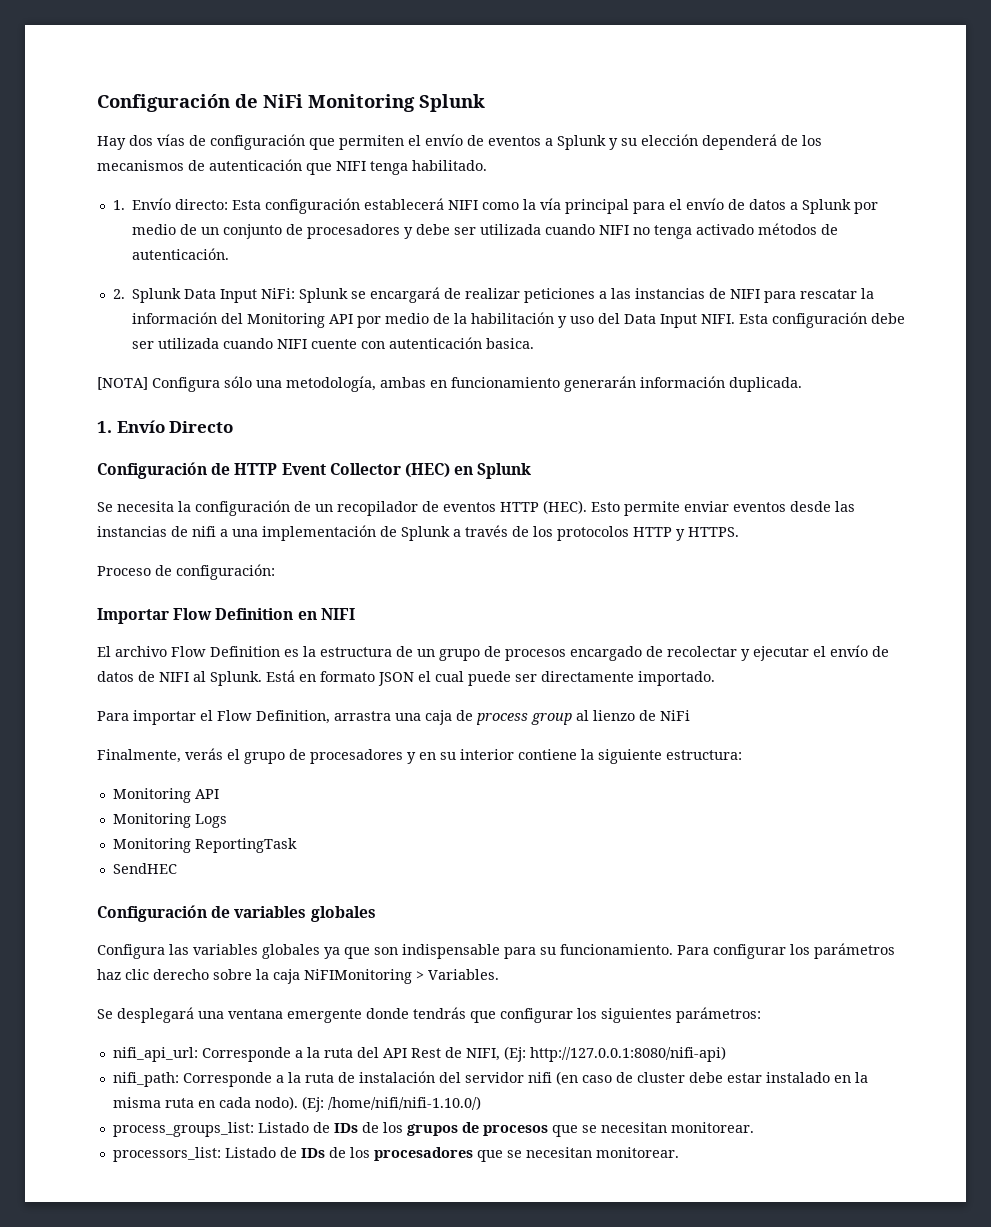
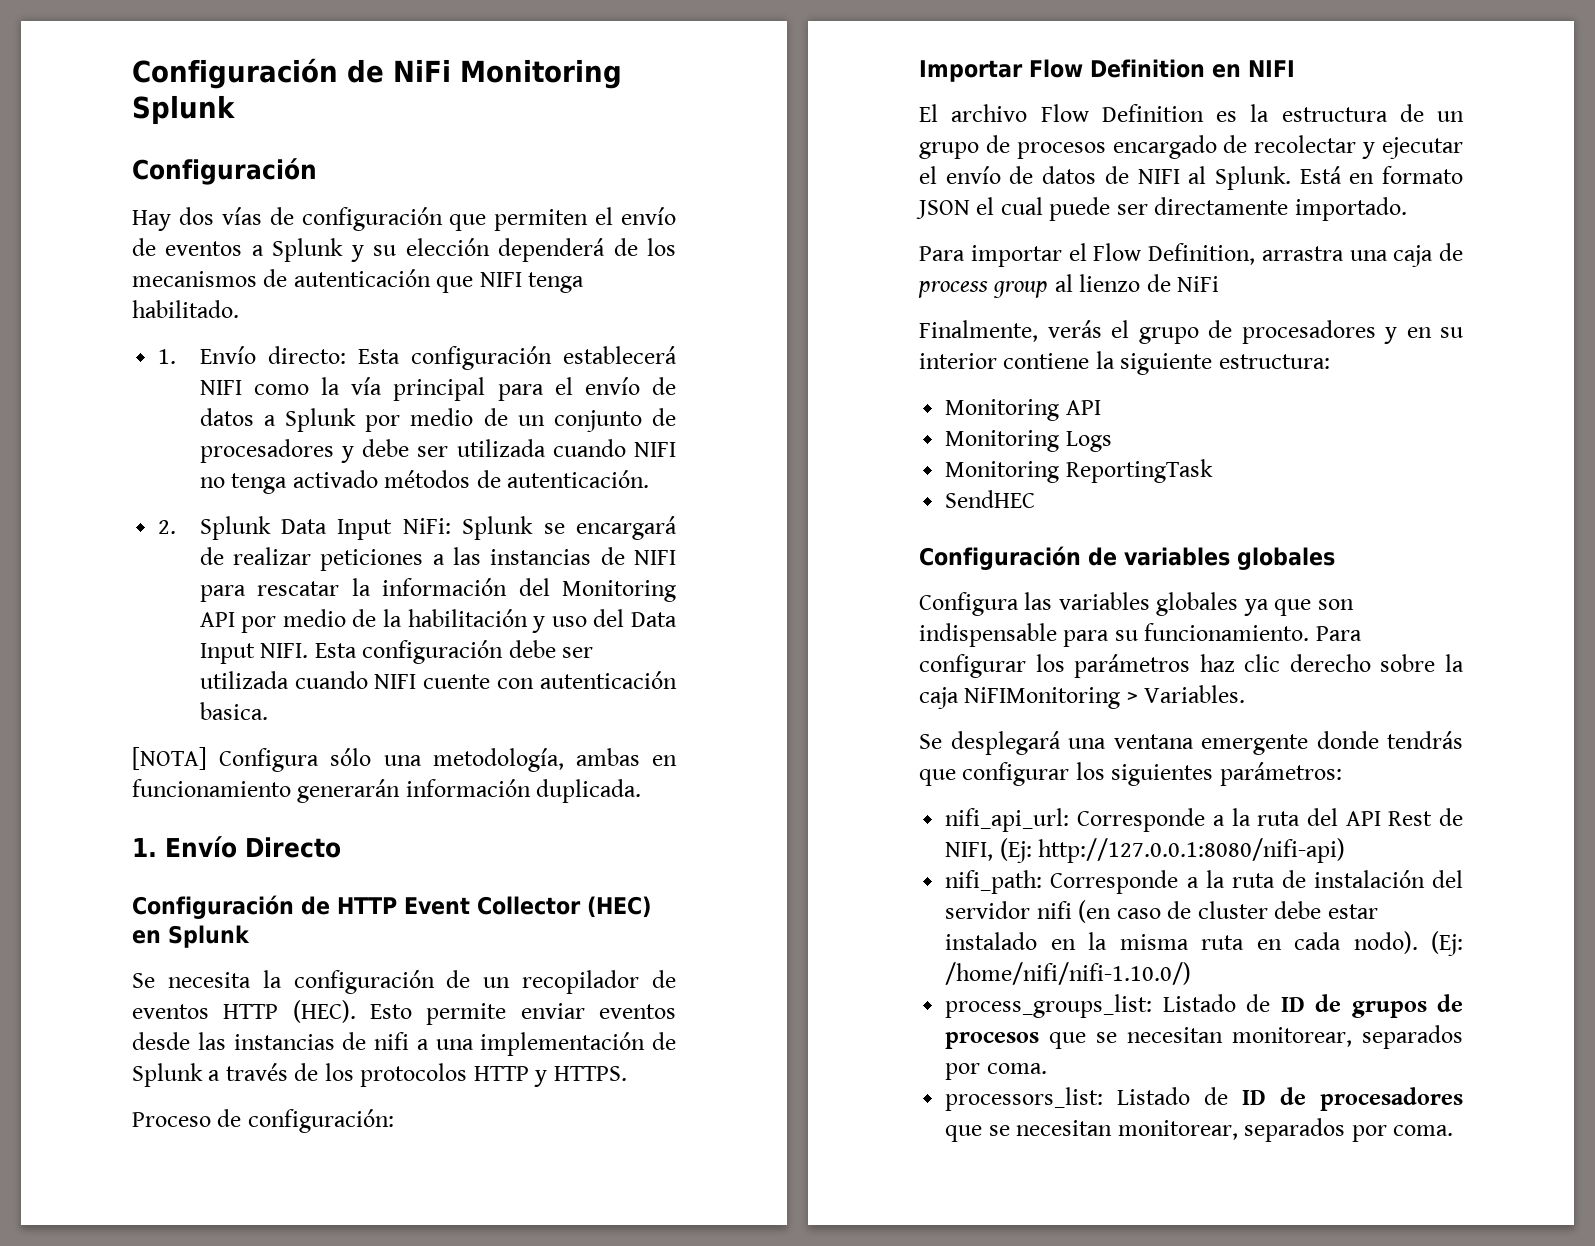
(485, 103) none -> [132,158,317,185] // Configuración
[333,1122,403,1133] IDs de los -> [1280,994,1342,1012] ID de
[670,1122,754,1133] monitorear. -> [1232,1025,1463,1049] [945,1063,1047,1080] monitorear, separados por coma.
[300,1147,370,1158] IDs de los -> [1242,1087,1307,1105] ID de
[595,1147,679,1158] monitorear. -> [1117,1118,1454,1142] monitorear, separados por coma.

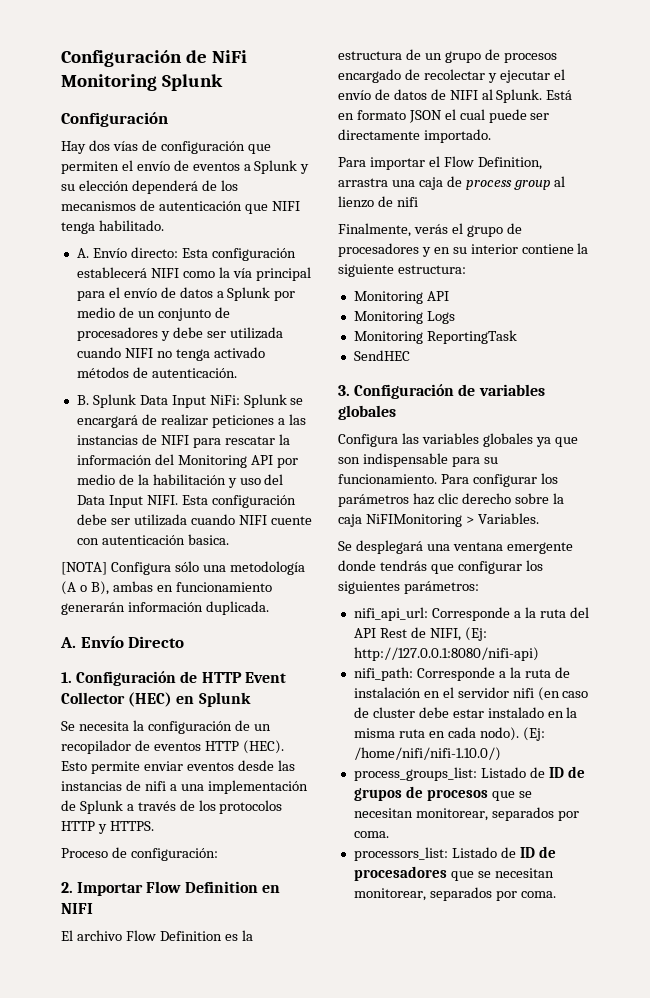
[158,349,177,364] 1. -> [76,248,89,258] A.
[158,520,177,534] 2. -> [76,395,89,405] B.
[432,748,564,772] metodología, -> [229,561,305,575] [61,581,109,595] metodología (A o B),
[132,838,157,857] 1. -> [60,637,76,648] A.
(341, 847) none -> [61,672,72,683] 1.
(394, 1121) none -> [61,882,73,893] 2.
[1177,276,1220,292] NiFi -> [396,197,418,207] nifi
(1036, 499) none -> [338,385,350,396] 3.
[1432,870,1463,888] del -> [423,687,454,698] en el

